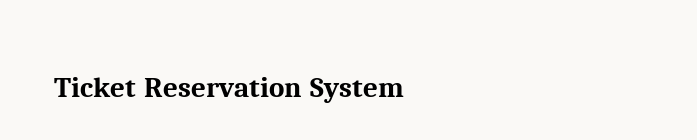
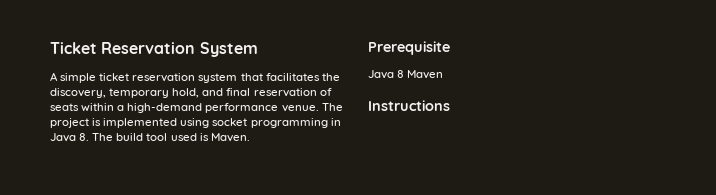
(404, 90) none -> [50,72,340,83] [50,88,332,98] [50,103,343,113] [50,118,341,128] [50,133,250,142] [368,41,450,55] [368,70,444,79] [368,100,450,111] // A simple ticket reservation system that facilitates the discovery, temporary hold, and final reservation of seats within a high-demand performance venue. The project is implemented using socket programming in Java 8. The build tool used is Maven. // Prerequisite // Java 8 Maven // Instructions

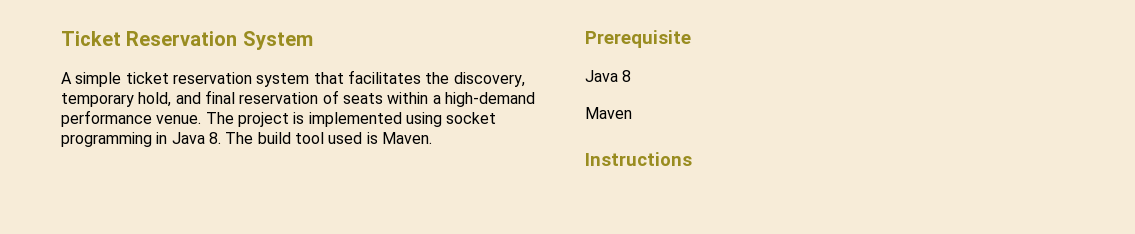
(405, 74) none -> (632, 76) //

